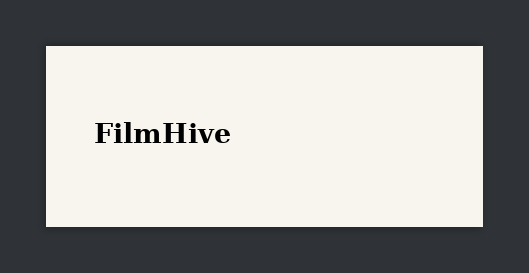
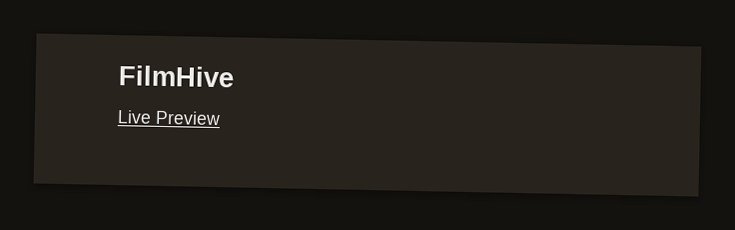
(231, 132) none -> [117,110,221,126] // Live Preview

